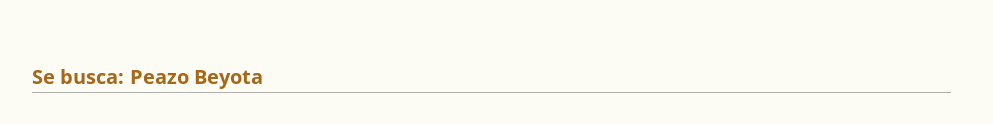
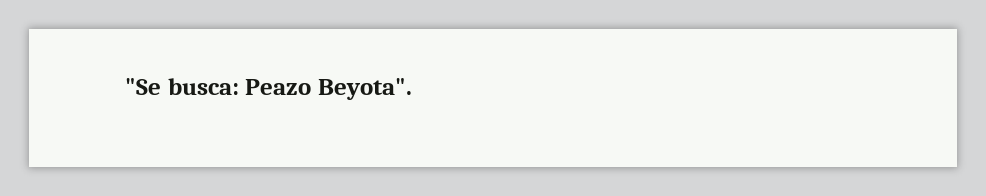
[32,70,55,84] Se -> [125,78,161,95] "Se
[193,70,263,89] Beyota -> [317,78,412,100] Beyota".

